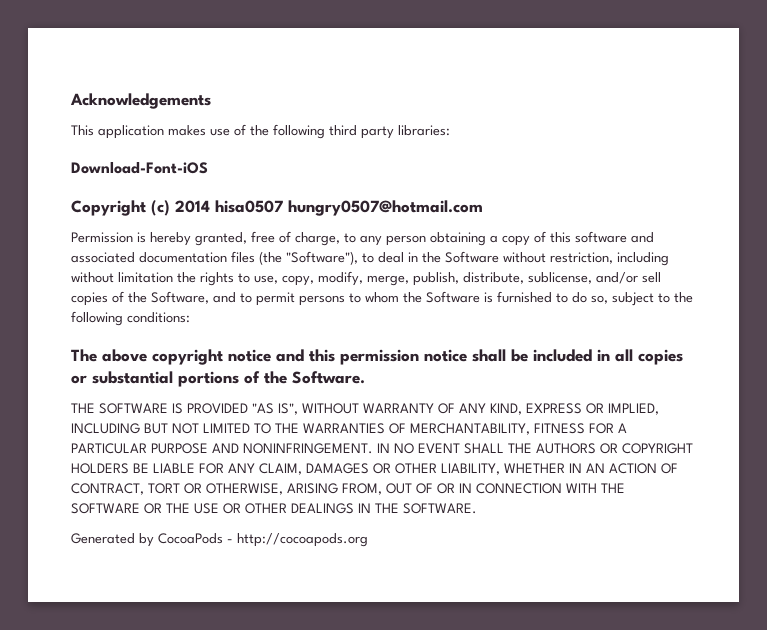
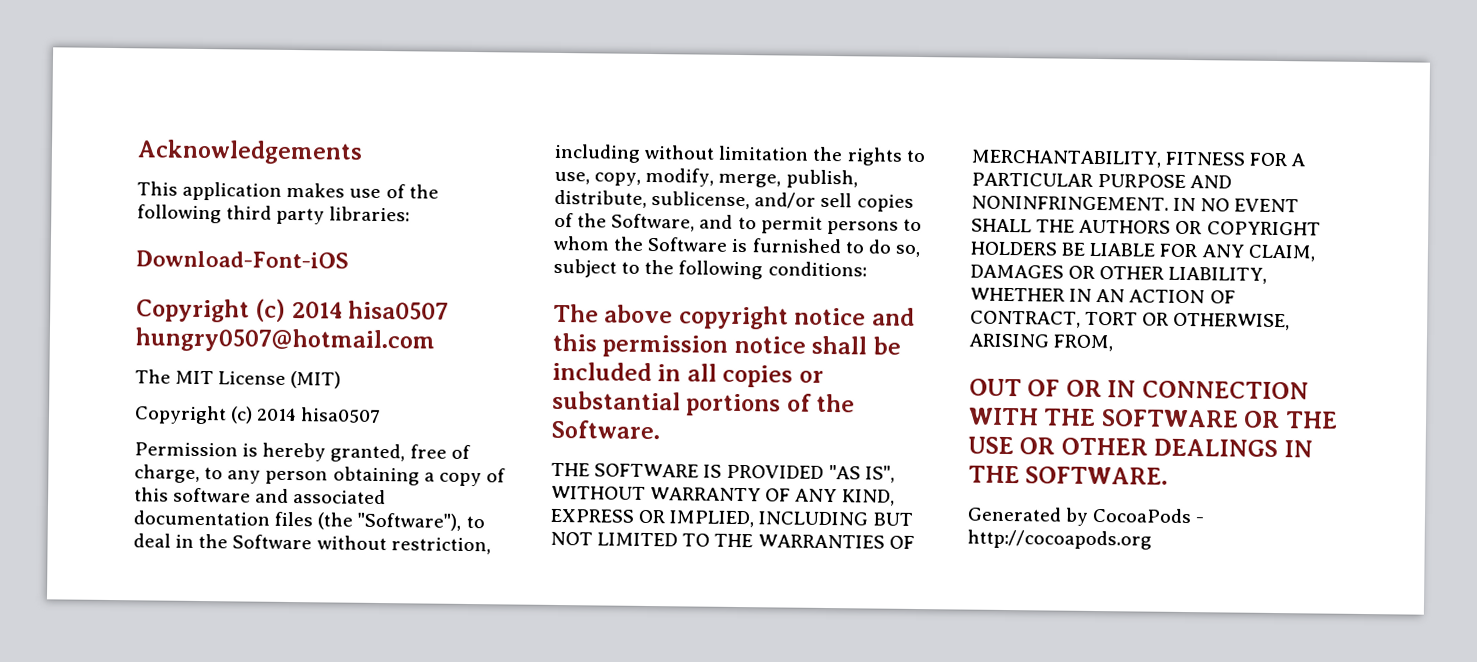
(483, 208) none -> [135,369,342,389] [134,405,382,425] // The MIT License (MIT) // Copyright (c) 2014 hisa0507
(382, 489) none -> (1114, 343) //

